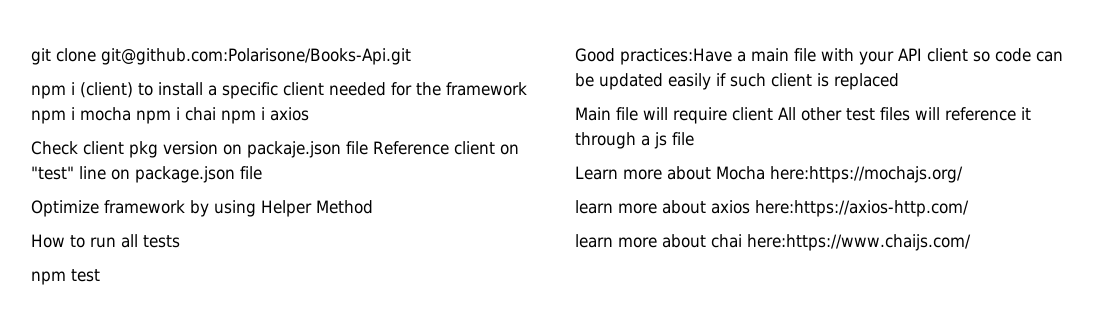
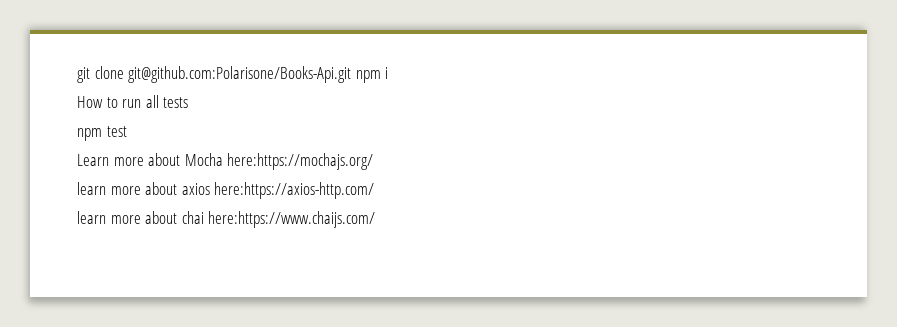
[31,82,527,99] [31,107,309,124] [31,141,519,158] [31,166,262,183] [31,200,373,217] // npm i (client) to install a specific client needed for the framework npm i mocha npm i chai npm i axios // Check client pkg version on packaje.json file Reference client on "test" line on package.json file // Optimize framework by using Helper Method -> [355,67,389,83] npm i
[575,48,1063,65] [575,73,899,90] [575,107,1031,124] [575,132,694,149] // Good practices:Have a main file with your API client so code can be updated easily if such client is replaced // Main file will require client All other test files will reference it through a js file -> (127, 131) none

